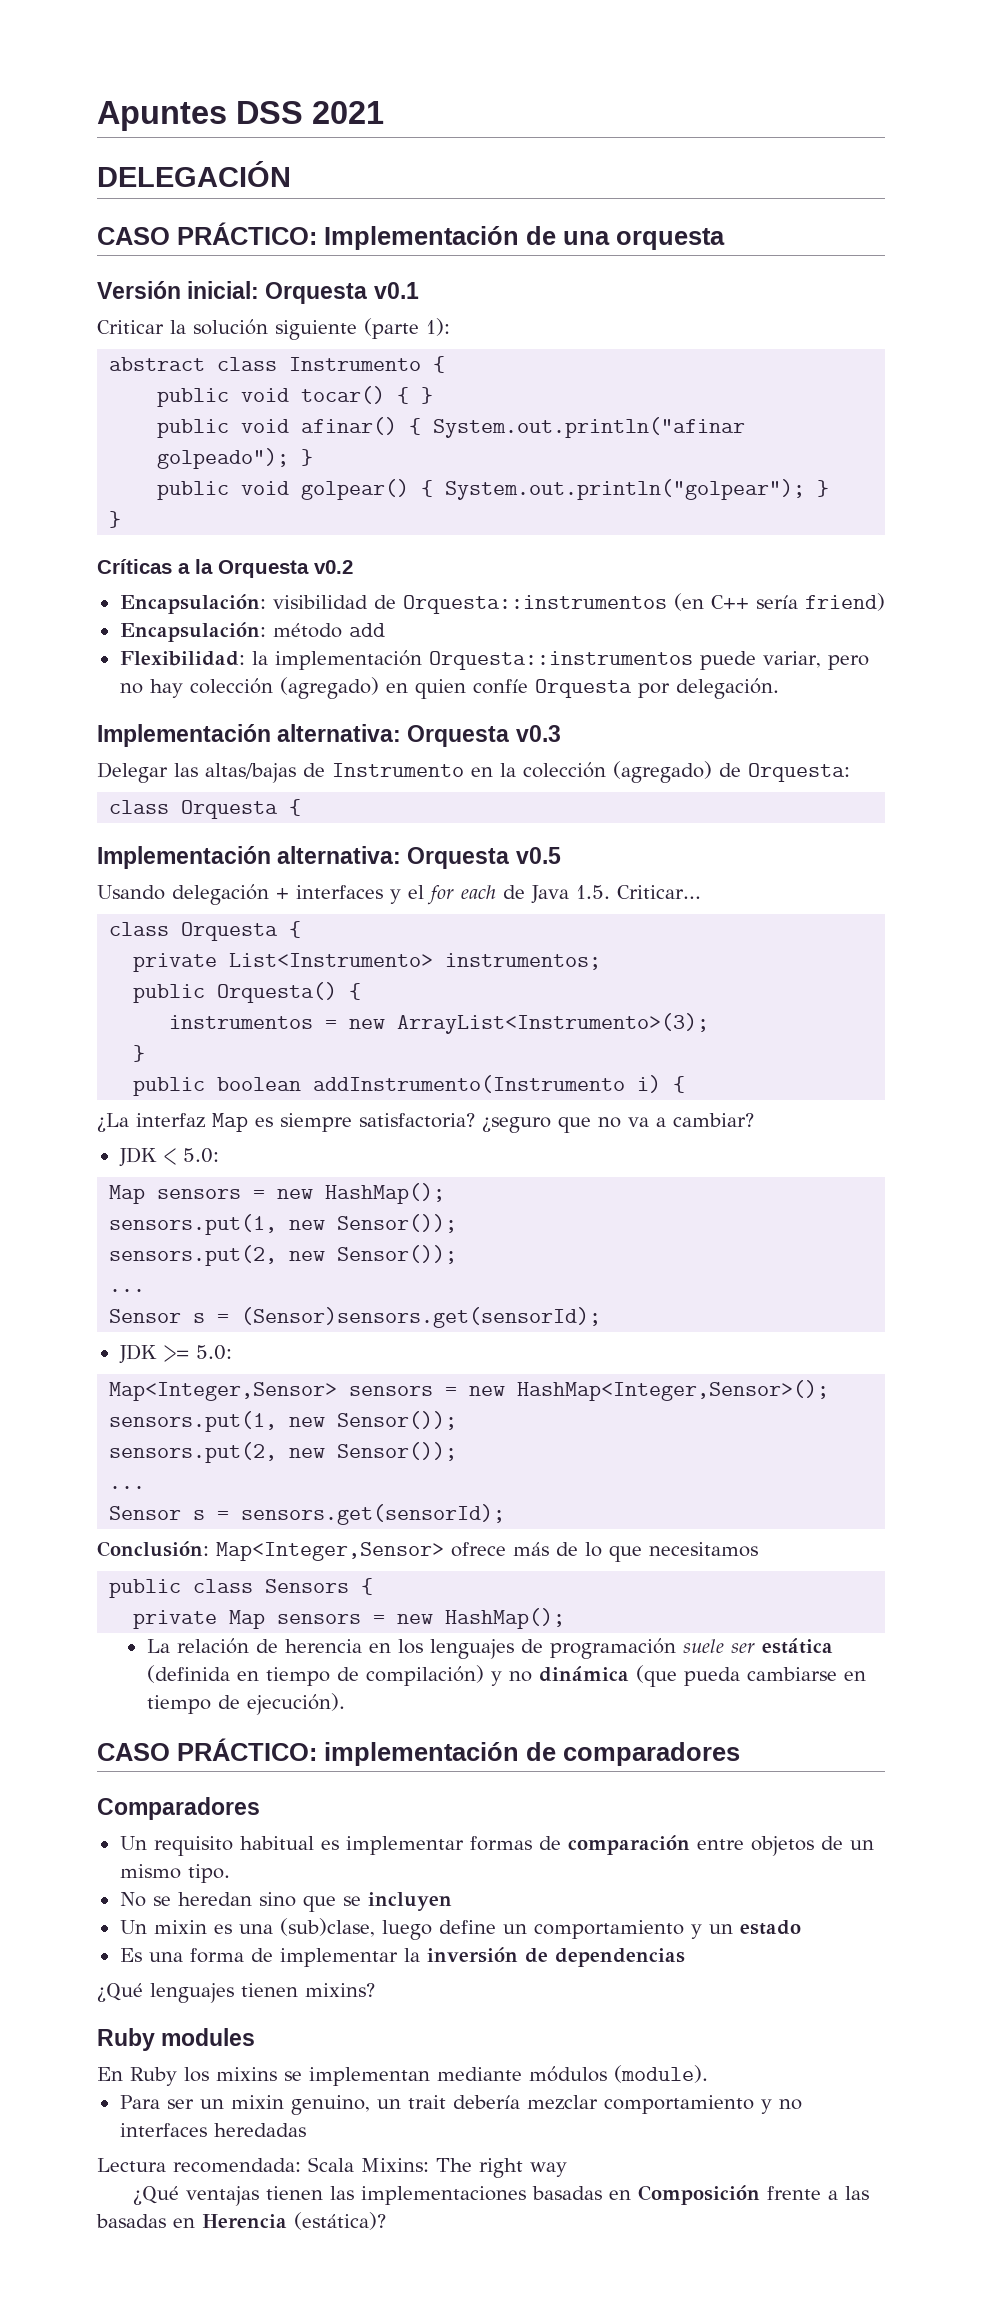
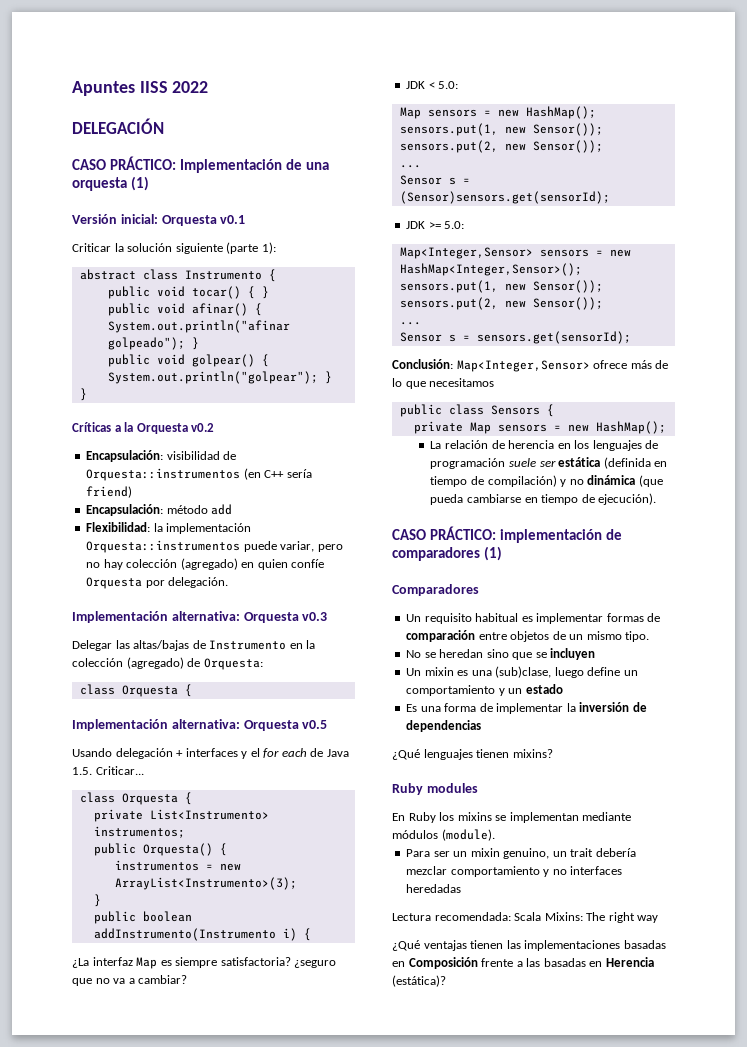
[236,101,384,124] DSS 2021 -> [139,81,209,93] IISS 2022
(725, 239) none -> [131,176,150,191] (1)
(740, 1754) none -> [484,546,503,561] (1)

